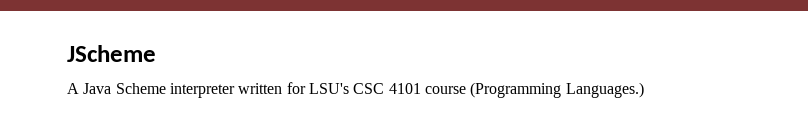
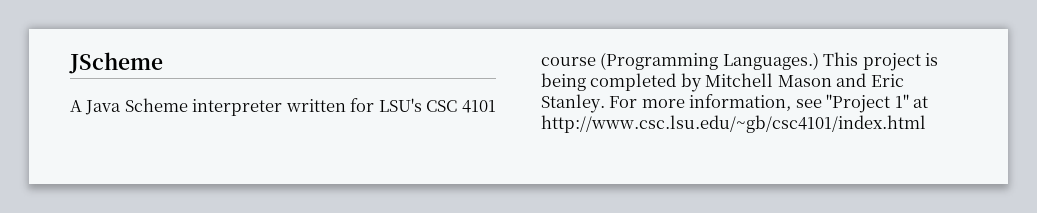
(644, 90) none -> [823,52,939,71] [541,73,904,92] [541,94,929,113] [541,115,926,133] This project is being completed by Mitchell Mason and Eric Stanley. For more information, see "Project 1" at http://www.csc.lsu.edu/~gb/csc4101/index.html

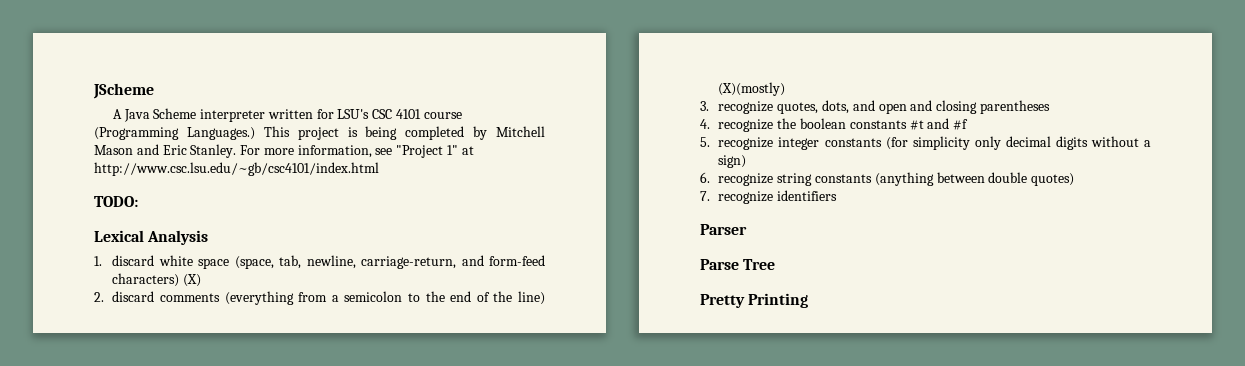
(926, 124) none -> [94,196,138,207] [94,230,209,245] [94,255,545,269] [112,273,202,287] [94,291,545,305] [718,82,786,96] [700,100,1050,114] [700,118,969,132] [700,136,1151,150] [718,155,747,168] [700,172,1075,186] [700,190,838,204] [700,224,747,235] [700,259,776,270] [700,293,809,308] // TODO: // Lexical Analysis // 1. discard white space (space, tab, newline, carriage-return, and form-feed characters) (X) // 2. discard comments (everything from a semicolon to the end of the line) (X)(mostly) // 3. recognize quotes, dots, and open and closing parentheses // 4. recognize the boolean constants #t and #f // 5. recognize integer constants (for simplicity only decimal digits without a sign) // 6. recognize string constants (anything between double quotes) // 7. recognize identifiers // Parser // Parse Tree // Pretty Printing

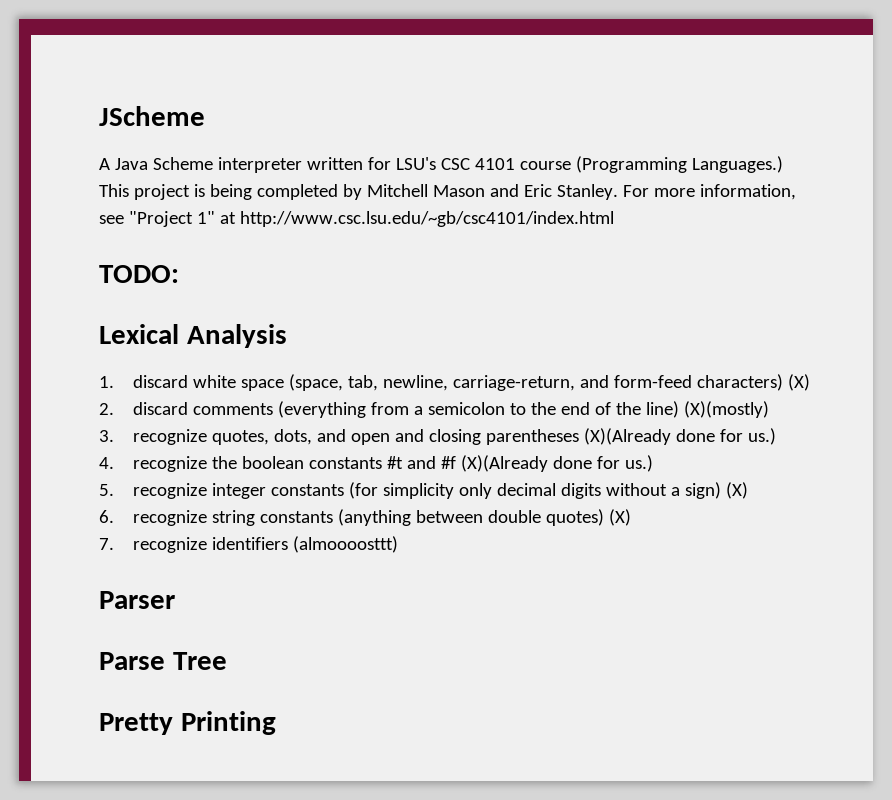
(1050, 107) none -> [584,428,777,445] (X)(Already done for us.)
(969, 124) none -> [461,455,654,472] (X)(Already done for us.)
(747, 161) none -> [726,482,749,499] (X)
(1075, 179) none -> [609,509,632,526] (X)
(838, 195) none -> [293,536,399,553] (almoooosttt)

